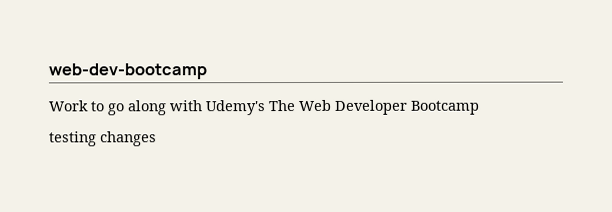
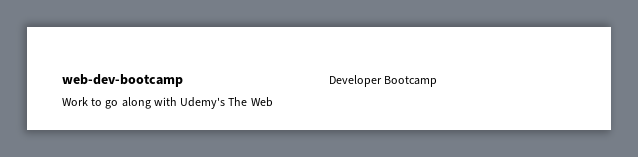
[49,131,157,147] // testing changes -> (438, 81) none

